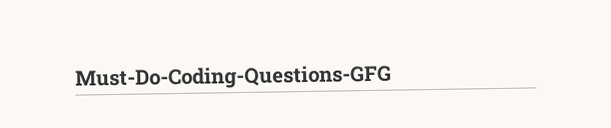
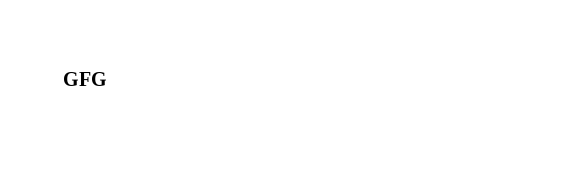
[75,64,392,91] Must-Do-Coding-Questions-GFG -> [63,72,107,86] GFG

